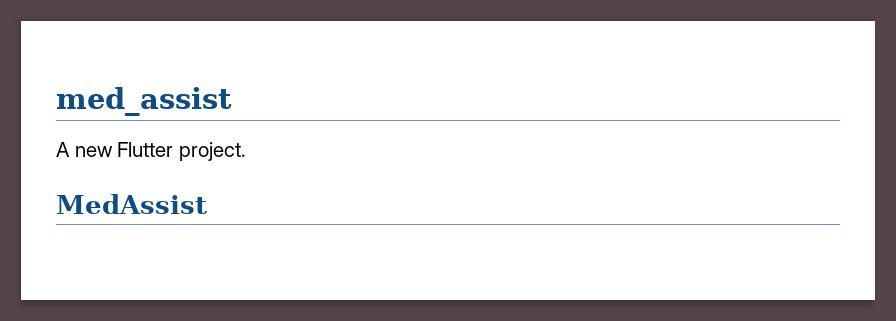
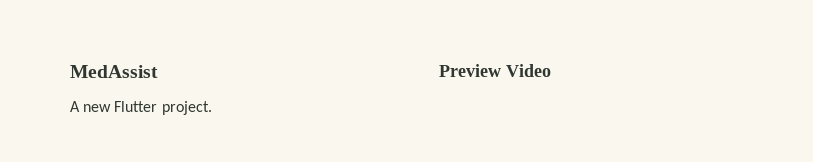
[56,87,232,116] med_assist -> [70,65,158,78] MedAssist
[56,194,207,214] MedAssist -> [439,64,551,77] Preview Video

